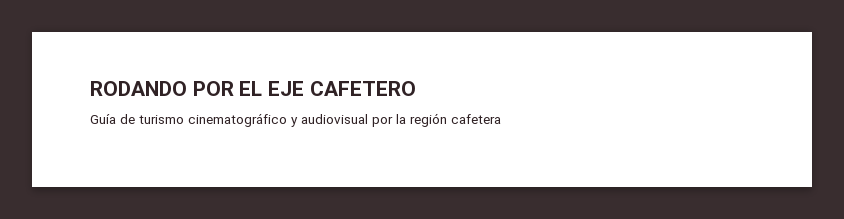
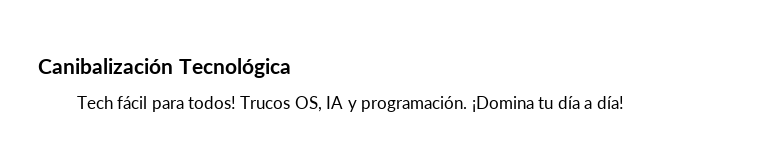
[90,81,416,96] [90,113,501,127] RODANDO POR EL EJE CAFETERO // Guía de turismo cinematográfico y audiovisual por la región cafetera -> [38,58,291,78] [76,96,624,112] Canibalización Tecnológica // Tech fácil para todos! Trucos OS, IA y programación. ¡Domina tu día a día!

